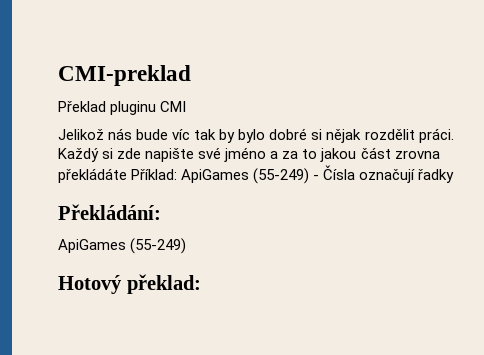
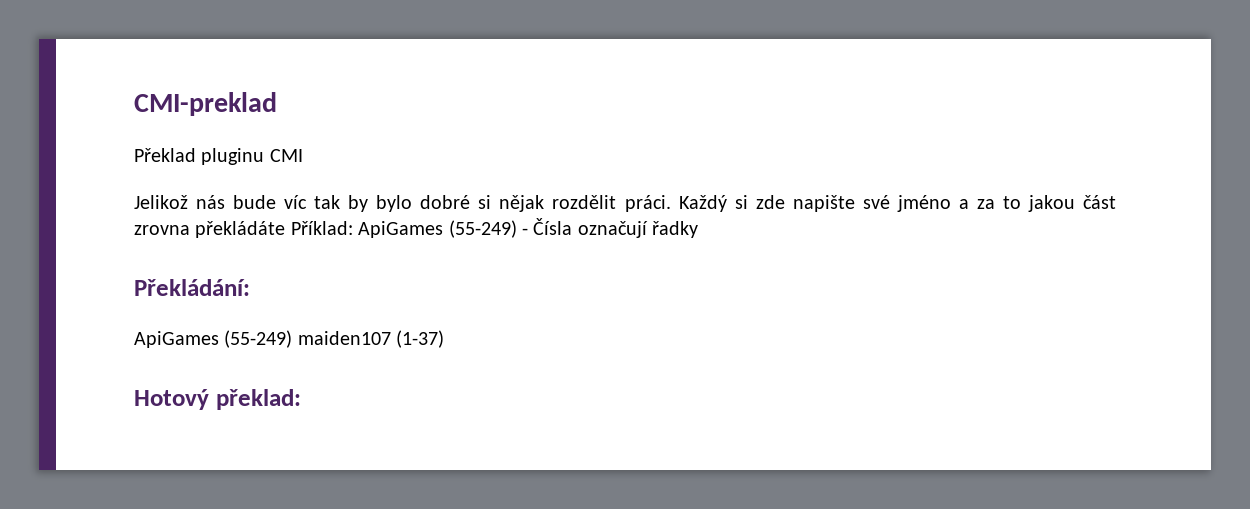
(187, 246) none -> [297,330,445,348] maiden107 (1-37)

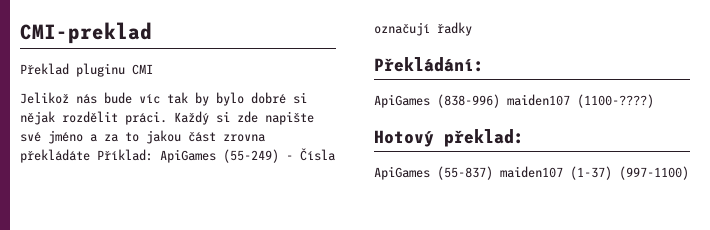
[224,330,445,348] (55-249) maiden107 (1-37) -> [437,94,654,108] (838-996) maiden107 (1100-????)
(301, 399) none -> [374,166,689,180] // ApiGames (55-837) maiden107 (1-37) (997-1100)

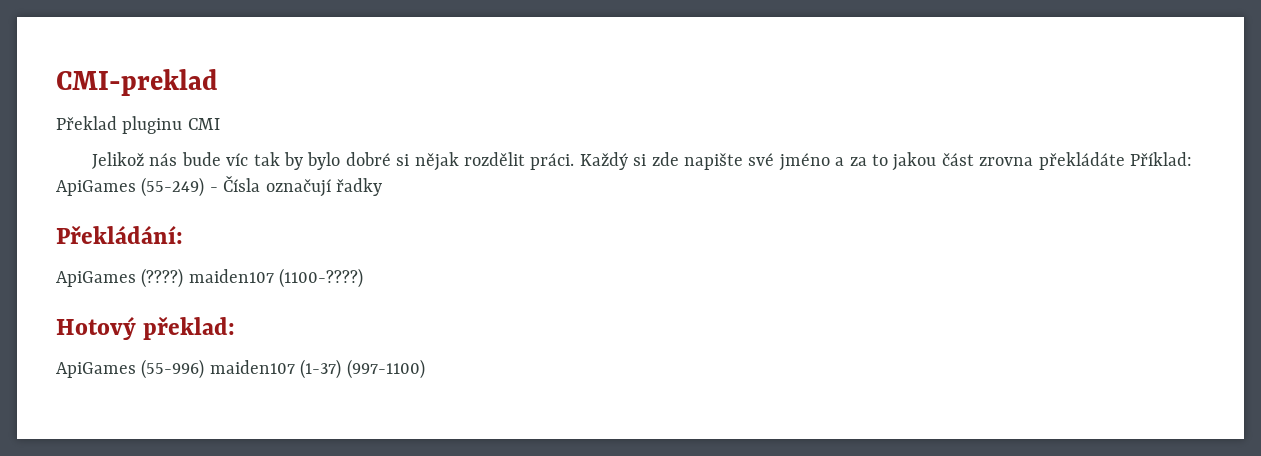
[437,94,500,108] (838-996) -> [141,268,184,288] (????)
[437,166,493,180] (55-837) -> [141,359,205,379] (55-996)

